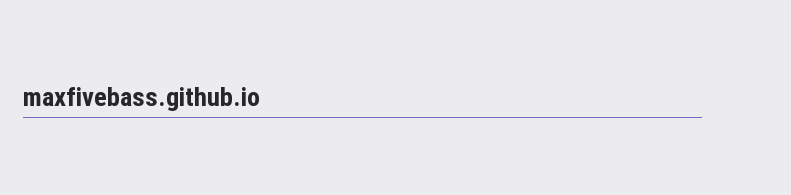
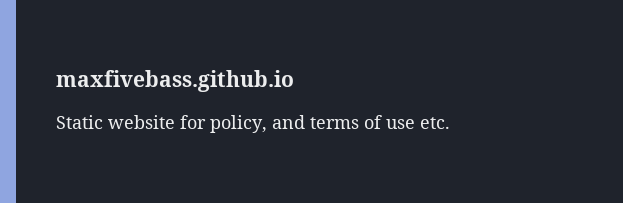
(260, 99) none -> [56,115,450,133] // Static website for policy, and terms of use etc.

